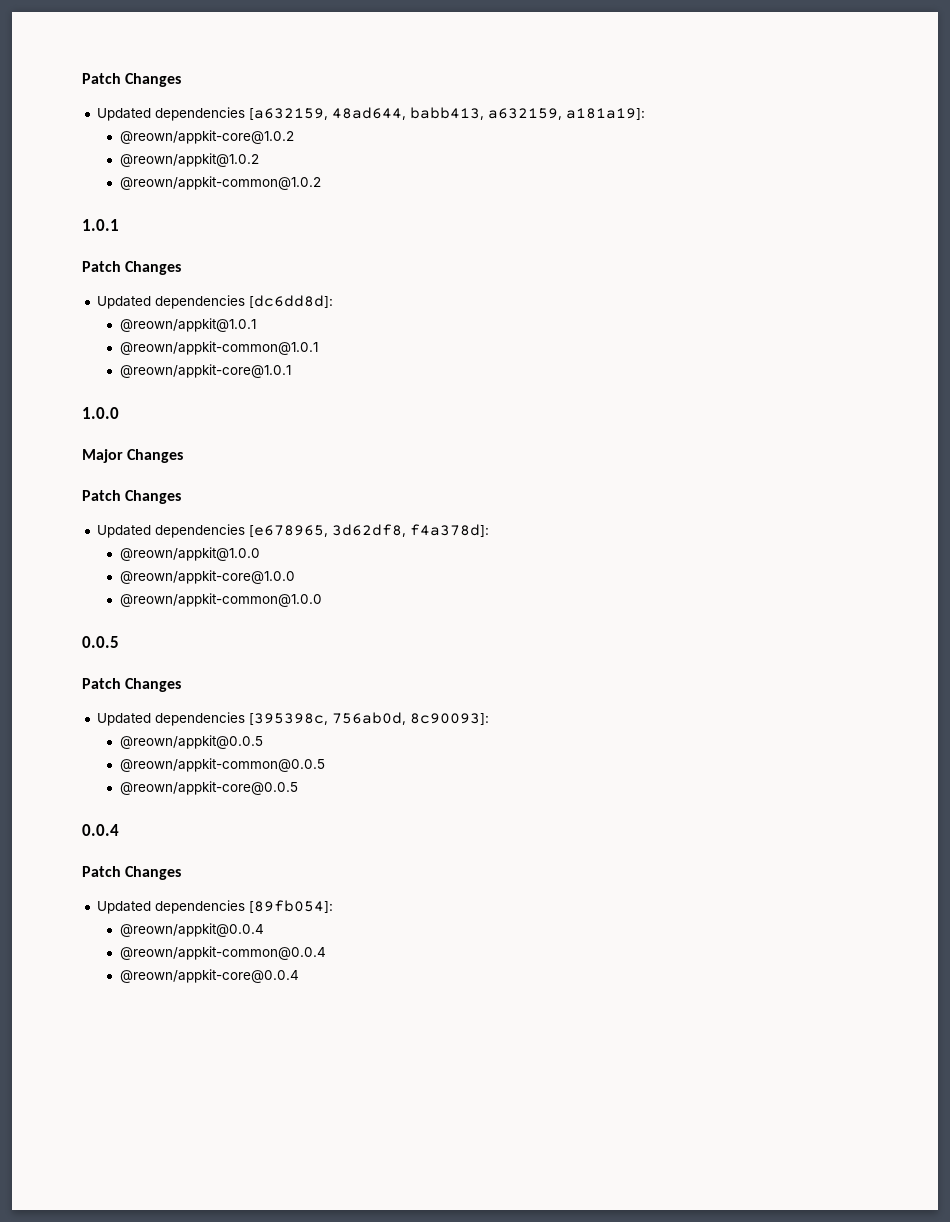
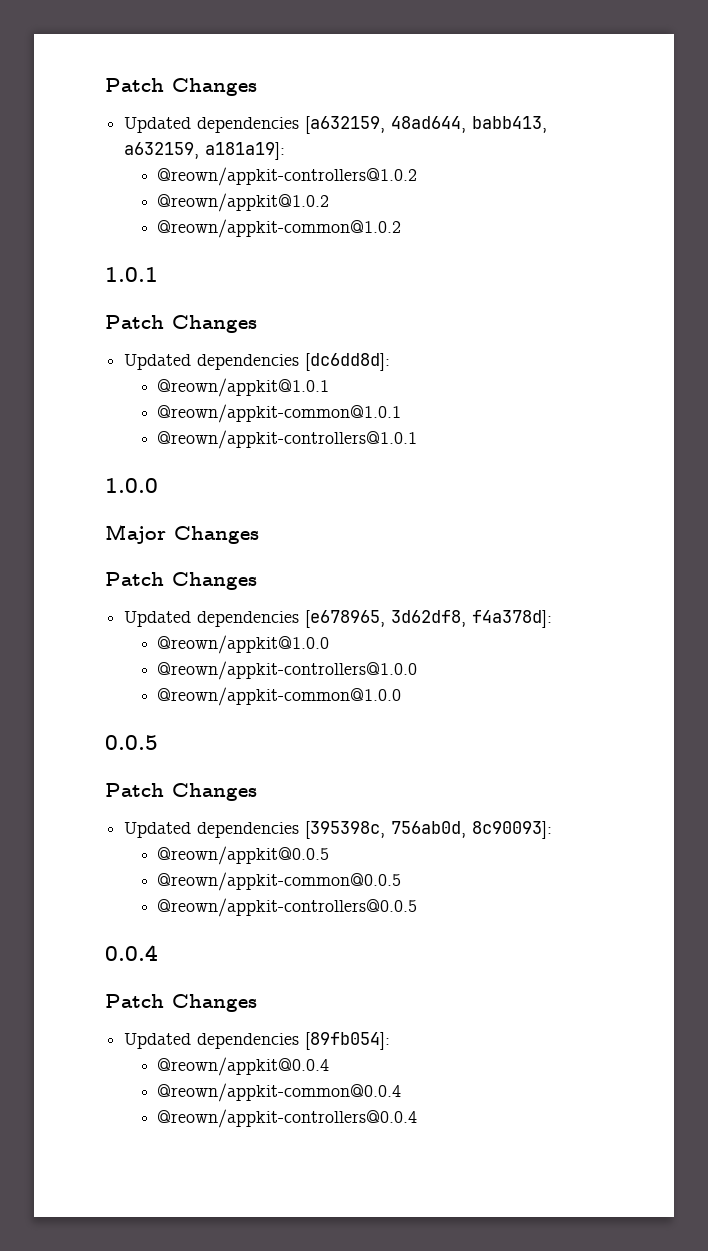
[119,130,294,144] @reown/appkit-core@1.0.2 -> [157,167,418,186] @reown/appkit-controllers@1.0.2
[119,364,291,378] @reown/appkit-core@1.0.1 -> [157,430,418,449] @reown/appkit-controllers@1.0.1
[119,570,295,584] @reown/appkit-core@1.0.0 -> [157,661,418,680] @reown/appkit-controllers@1.0.0
[119,781,298,795] @reown/appkit-core@0.0.5 -> [157,898,418,917] @reown/appkit-controllers@0.0.5
[119,969,299,983] @reown/appkit-core@0.0.4 -> [157,1109,418,1128] @reown/appkit-controllers@0.0.4

